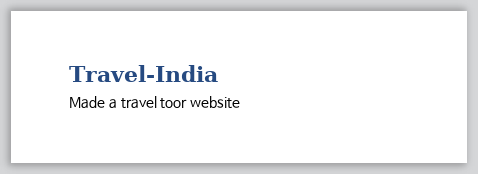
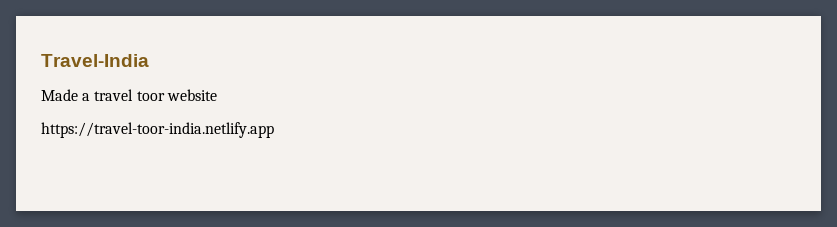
(241, 102) none -> [41,122,274,138] // https://travel-toor-india.netlify.app

